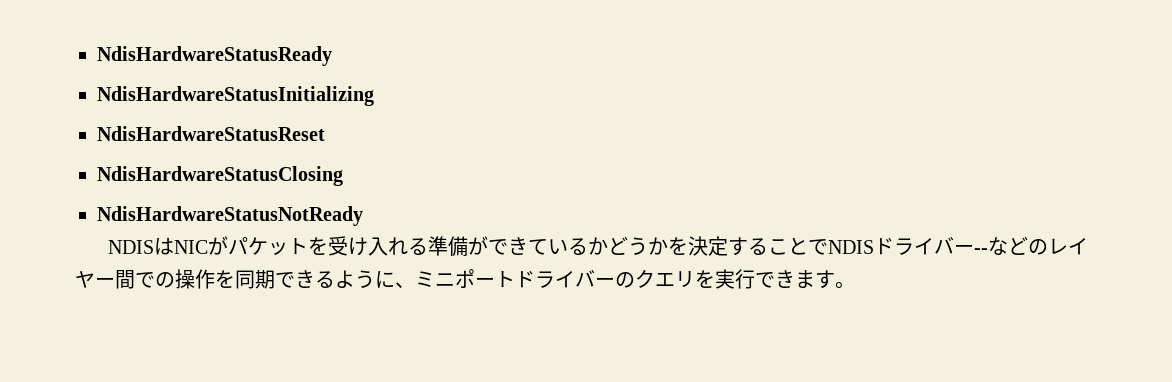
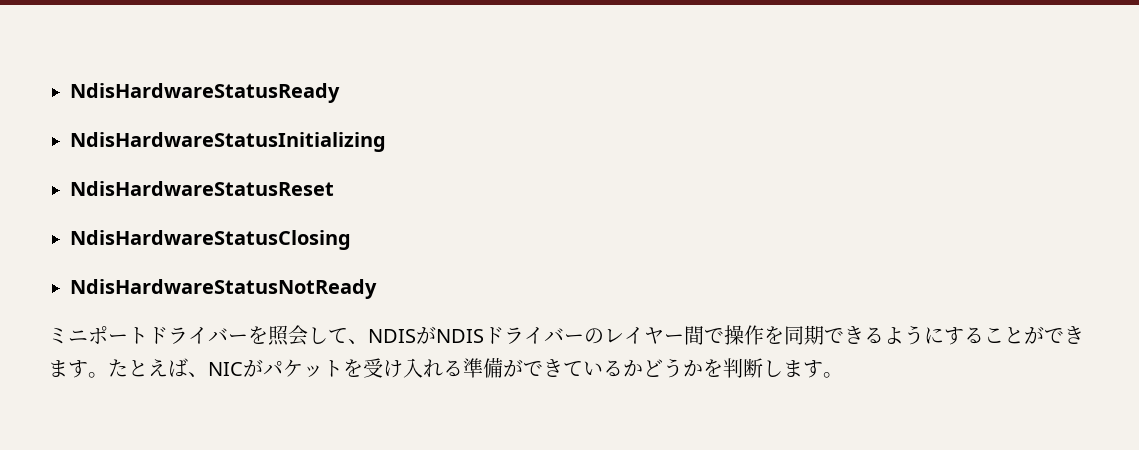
[108,237,175,255] NDISは -> [48,325,1084,346] [48,358,208,378] ミニポートドライバーを照会して、NDISがNDISドライバーのレイヤー間で操作を同期できるようにすることができます。たとえば、
[688,236,1089,256] [75,269,795,289] 決定することでNDISドライバー--などのレイヤー間での操作を同期できるように、ミニポートドライバーのクエリを実行でき -> [723,358,783,378] 判断し

